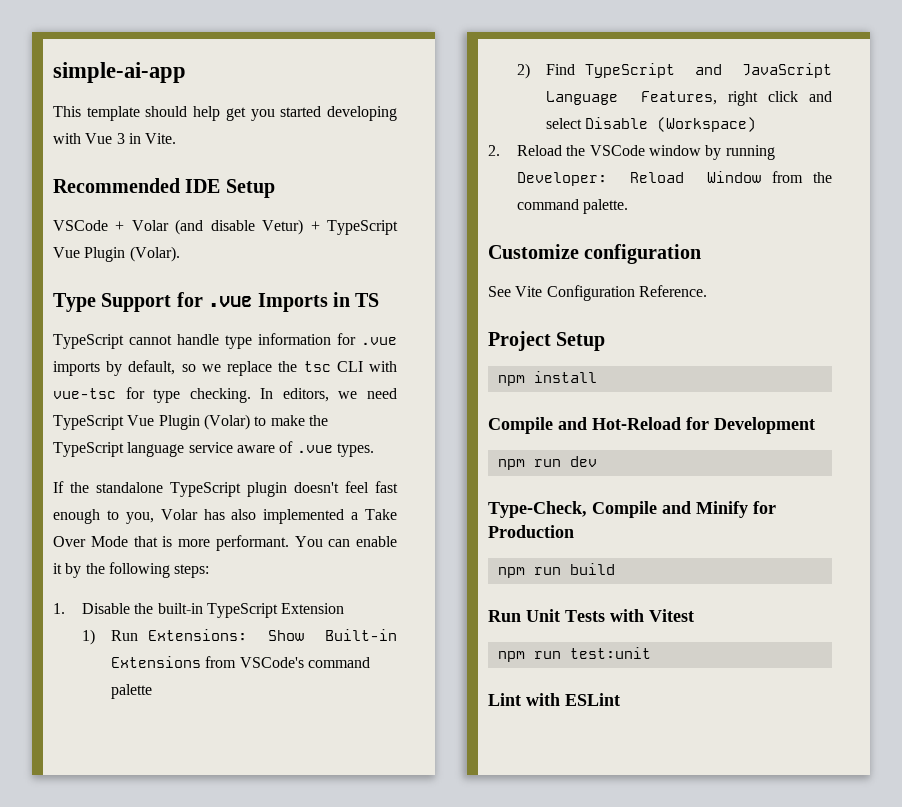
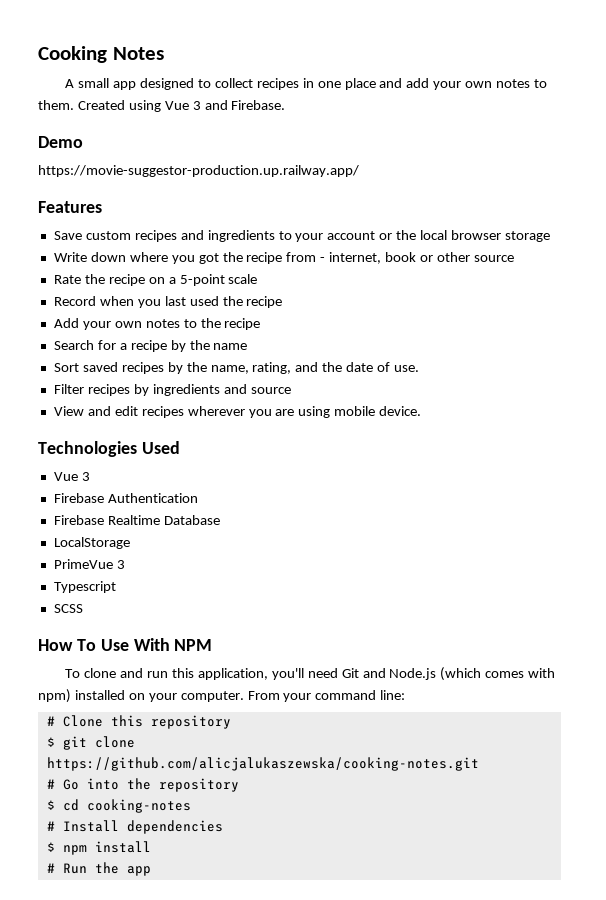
[53,62,186,83] [53,106,398,121] [53,133,177,144] [53,178,275,198] [53,219,398,235] [53,246,180,262] [53,292,380,312] [53,333,397,349] [53,360,398,376] [53,387,397,403] [53,414,328,430] [53,441,374,457] [53,481,398,497] [53,509,397,524] [53,535,397,551] [53,562,210,578] [53,603,345,618] [82,629,397,645] [111,656,371,668] [111,684,153,699] [517,63,832,79] [546,91,832,106] [546,117,757,132] [488,145,775,160] [517,171,832,186] [517,199,629,214] [488,244,702,264] [488,285,707,301] [488,331,606,351] [497,371,597,386] [488,417,815,434] [497,456,597,470] [488,501,776,518] [488,525,574,538] [497,563,615,578] [488,609,694,622] [497,647,651,662] [488,693,620,706] simple-ai-app // This template should help get you started developing with Vue 3 in Vite. // Recommended IDE Setup // VSCode + Volar (and disable Vetur) + TypeScript Vue Plugin (Volar). // Type Support for .vue Imports in TS // TypeScript cannot handle type information for .vue imports by default, so we replace the tsc CLI with vue-tsc for type checking. In editors, we need TypeScript Vue Plugin (Volar) to make the TypeScript language service aware of .vue types. // If the standalone TypeScript plugin doesn't feel fast enough to you, Volar has also implemented a Take Over Mode that is more performant. You can enable it by the following steps: // 1. Disable the built-in TypeScript Extension // 1) Run Extensions: Show Built-in Extensions from VSCode's command palette // 2) Find TypeScript and JavaScript Language Features, right click and select Disable (Workspace) // 2. Reload the VSCode window by running Developer: Reload Window from the command palette. // Customize configuration // See Vite Configuration Reference. // Project Setup // npm install // Compile and Hot-Reload for Development // npm run dev // Type-Check, Compile and Minify for Production // npm run build // Run Unit Tests with Vitest // npm run test:unit // Lint with ESLint -> [38,46,164,63] [65,78,548,90] [38,100,286,112] [38,136,83,148] [38,165,359,177] [38,201,102,213] [53,230,550,242] [53,252,514,264] [53,274,258,286] [53,296,283,308] [53,318,261,330] [53,340,248,352] [53,362,420,374] [53,384,291,396] [53,406,422,418] [38,441,180,457] [53,472,90,481] [53,493,198,503] [53,515,220,525] [53,537,130,549] [53,559,125,569] [53,581,116,593] [53,604,83,613] [38,638,213,651] [65,667,556,681] [38,689,406,703] [46,715,231,729] [46,736,135,750] [46,757,479,771] [46,778,239,792] [46,799,191,813] [46,820,223,834] [46,841,151,855] [46,862,151,876] Cooking Notes // A small app designed to collect recipes in one place and add your own notes to them. Created using Vue 3 and Firebase. // Demo // https://movie-suggestor-production.up.railway.app/ // Features // Save custom recipes and ingredients to your account or the local browser storage // Write down where you got the recipe from - internet, book or other source // Rate the recipe on a 5-point scale // Record when you last used the recipe // Add your own notes to the recipe // Search for a recipe by the name // Sort saved recipes by the name, rating, and the date of use. // Filter recipes by ingredients and source // View and edit recipes wherever you are using mobile device. // Technologies Used // Vue 3 // Firebase Authentication // Firebase Realtime Database // LocalStorage // PrimeVue 3 // Typescript // SCSS // How To Use With NPM // To clone and run this application, you'll need Git and Node.js (which comes with npm) installed on your computer. From your command line: // # Clone this repository // $ git clone https://github.com/alicjalukaszewska/cooking-notes.git // # Go into the repository // $ cd cooking-notes // # Install dependencies // $ npm install // # Run the app

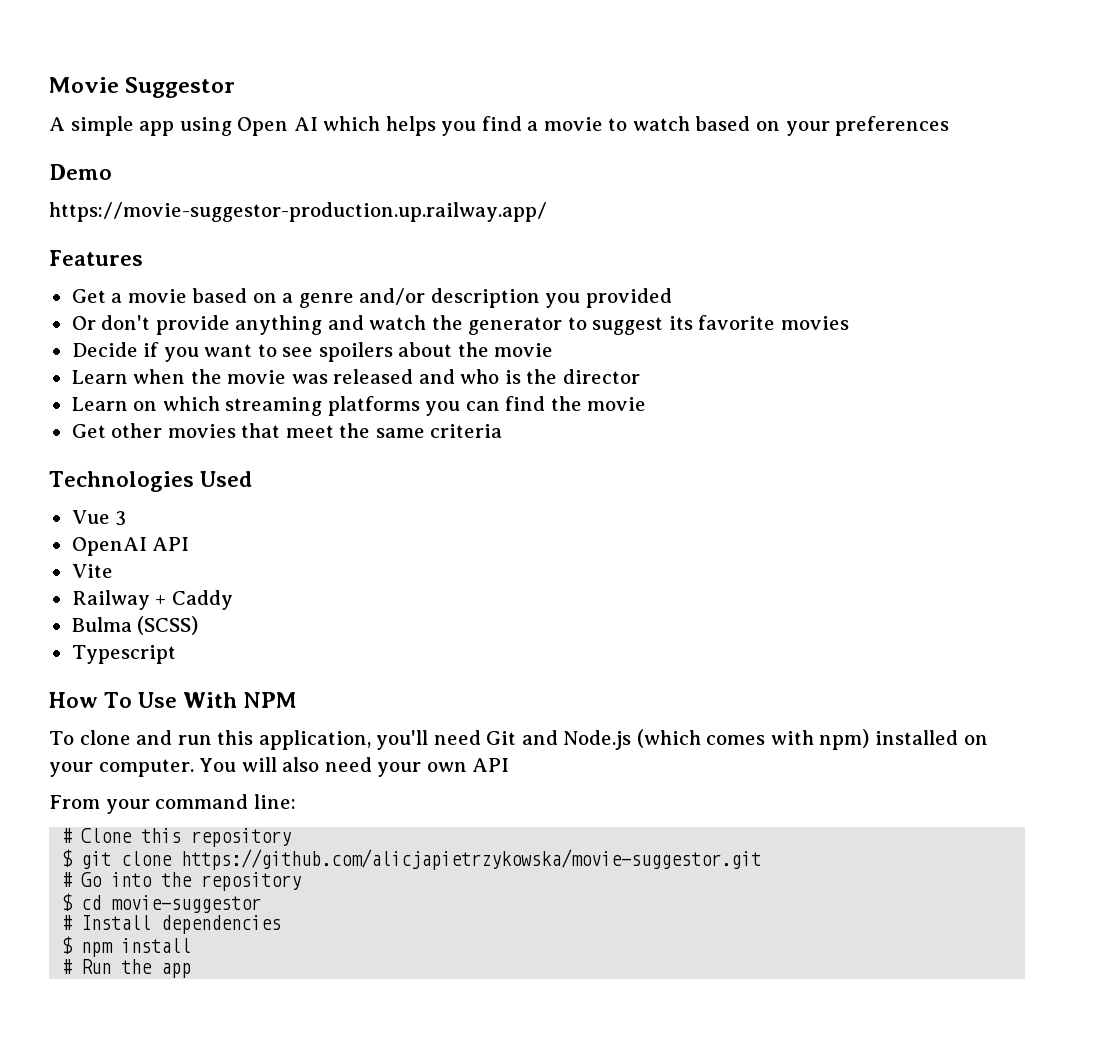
[38,46,164,63] Cooking Notes -> [49,77,236,98] Movie Suggestor
[78,78,548,90] [38,100,286,112] [38,136,83,148] [38,165,359,177] [38,201,102,213] [53,230,550,242] [53,252,514,264] [53,274,258,286] [53,296,283,308] [53,318,261,330] [53,340,248,352] [53,362,420,374] [53,384,291,396] [53,406,422,418] [38,441,180,457] [53,472,90,481] [53,493,198,503] [53,515,220,525] [53,537,130,549] [53,559,125,569] small app designed to collect recipes in one place and add your own notes to them. Created using Vue 3 and Firebase. // Demo // https://movie-suggestor-production.up.railway.app/ // Features // Save custom recipes and ingredients to your account or the local browser storage // Write down where you got the recipe from - internet, book or other source // Rate the recipe on a 5-point scale // Record when you last used the recipe // Add your own notes to the recipe // Search for a recipe by the name // Sort saved recipes by the name, rating, and the date of use. // Filter recipes by ingredients and source // View and edit recipes wherever you are using mobile device. // Technologies Used // Vue 3 // Firebase Authentication // Firebase Realtime Database // LocalStorage // PrimeVue 3 -> [70,116,950,136] [49,164,112,180] [49,202,547,222] [49,250,143,266] [71,288,672,308] [71,315,849,335] [71,342,554,362] [71,369,640,384] [71,396,647,416] [71,423,503,438] [49,471,253,492] [71,510,127,526] [71,537,190,556] [71,564,113,578] [71,590,233,610] [71,616,199,635] simple app using Open AI which helps you find a movie to watch based on your preferences // Demo // https://movie-suggestor-production.up.railway.app/ // Features // Get a movie based on a genre and/or description you provided // Or don't provide anything and watch the generator to suggest its favorite movies // Decide if you want to see spoilers about the movie // Learn when the movie was released and who is the director // Learn on which streaming platforms you can find the movie // Get other movies that meet the same criteria // Technologies Used // Vue 3 // OpenAI API // Vite // Railway + Caddy // Bulma (SCSS)
[53,604,83,613] // SCSS -> (176, 654) none
(244, 696) none -> [199,757,510,777] You will also need your own API //
[46,757,479,771] https://github.com/alicjalukaszewska/cooking-notes.git -> [181,849,762,870] https://github.com/alicjapietrzykowska/movie-suggestor.git
[86,799,191,813] cooking-notes -> [111,895,262,913] movie-suggestor

